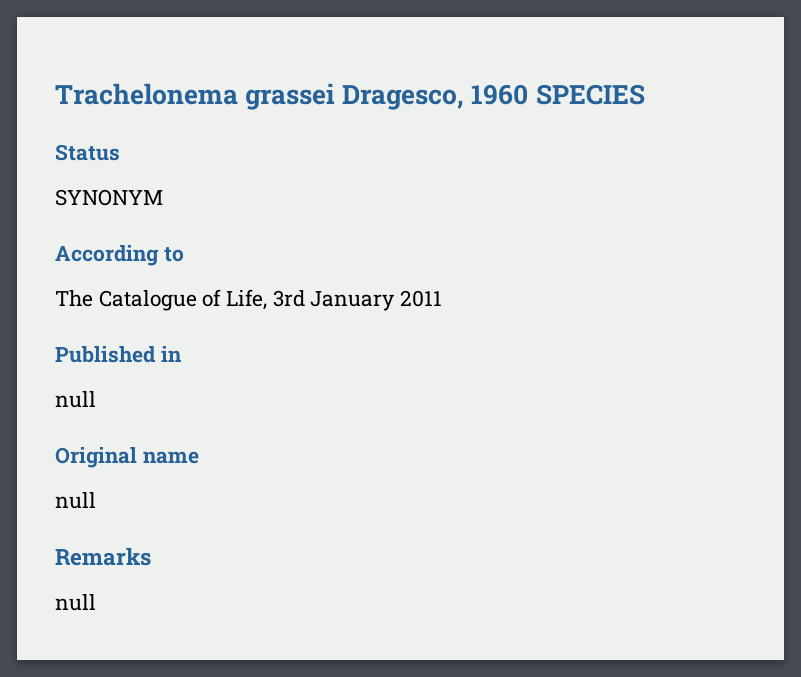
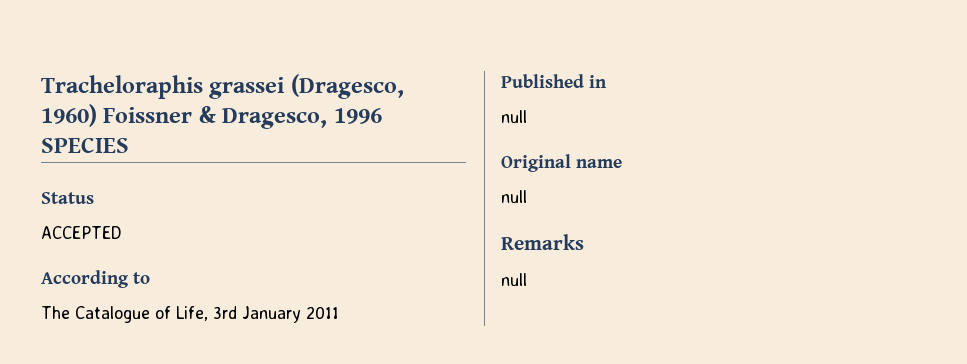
[55,83,529,110] Trachelonema grassei Dragesco, 1960 -> [41,74,404,99] [41,104,382,129] Tracheloraphis grassei (Dragesco, 1960) Foissner & Dragesco, 1996
[55,189,163,206] SYNONYM -> [41,226,122,239] ACCEPTED

